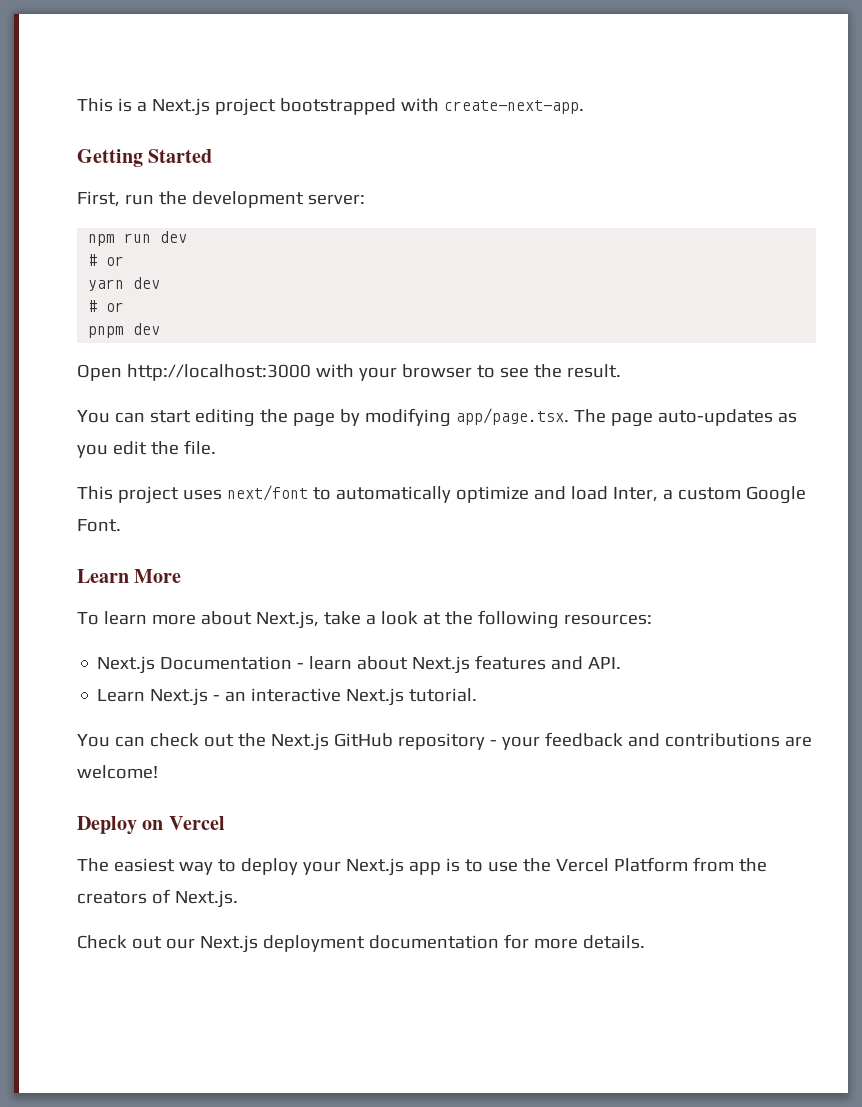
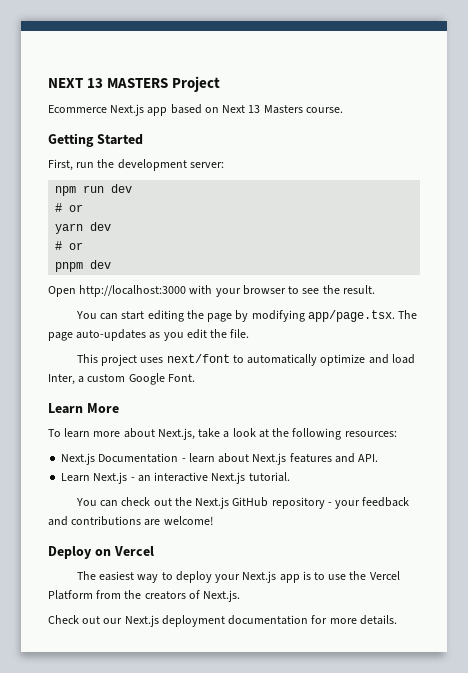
[77,98,584,116] This is a Next.js project bootstrapped with create-next-app. -> [48,76,221,92] [48,104,343,116] NEXT 13 MASTERS Project // Ecommerce Next.js app based on Next 13 Masters course.

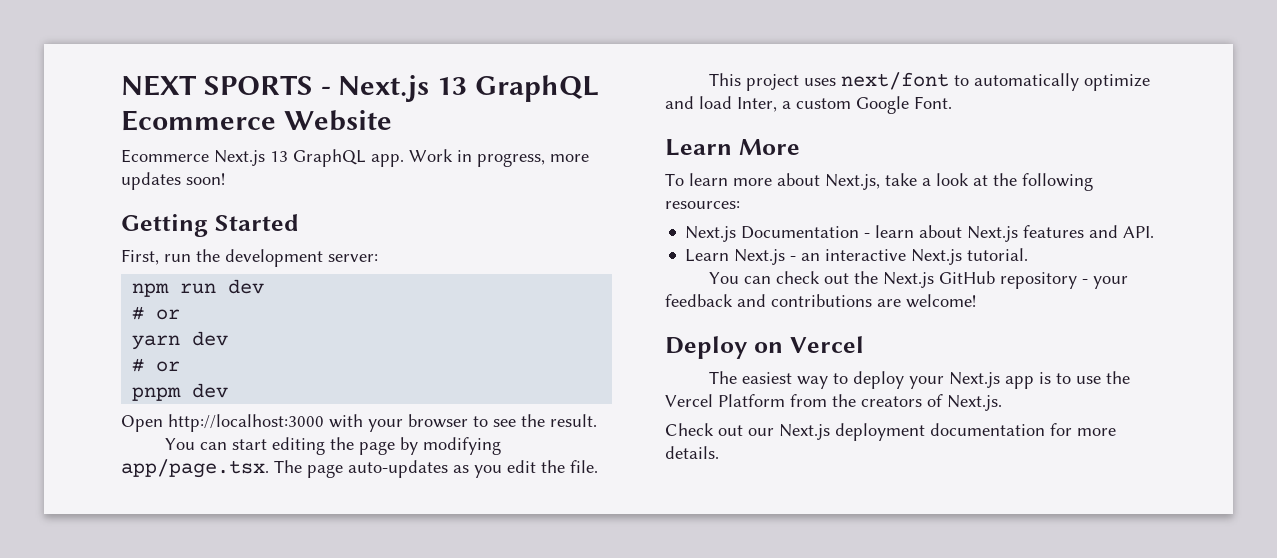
[87,76,221,92] [48,104,343,116] 13 MASTERS Project // Ecommerce Next.js app based on Next 13 Masters course. -> [203,75,600,102] [121,110,392,131] [121,149,589,167] [121,172,225,190] SPORTS - Next.js 13 GraphQL Ecommerce Website // Ecommerce Next.js 13 GraphQL app. Work in progress, more updates soon!

